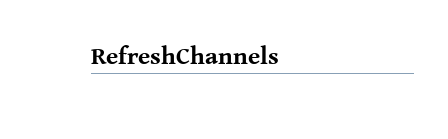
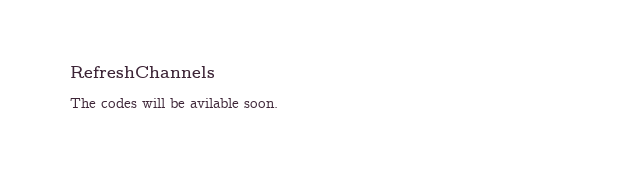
(279, 54) none -> [70,98,278,108] // The codes will be avilable soon.

